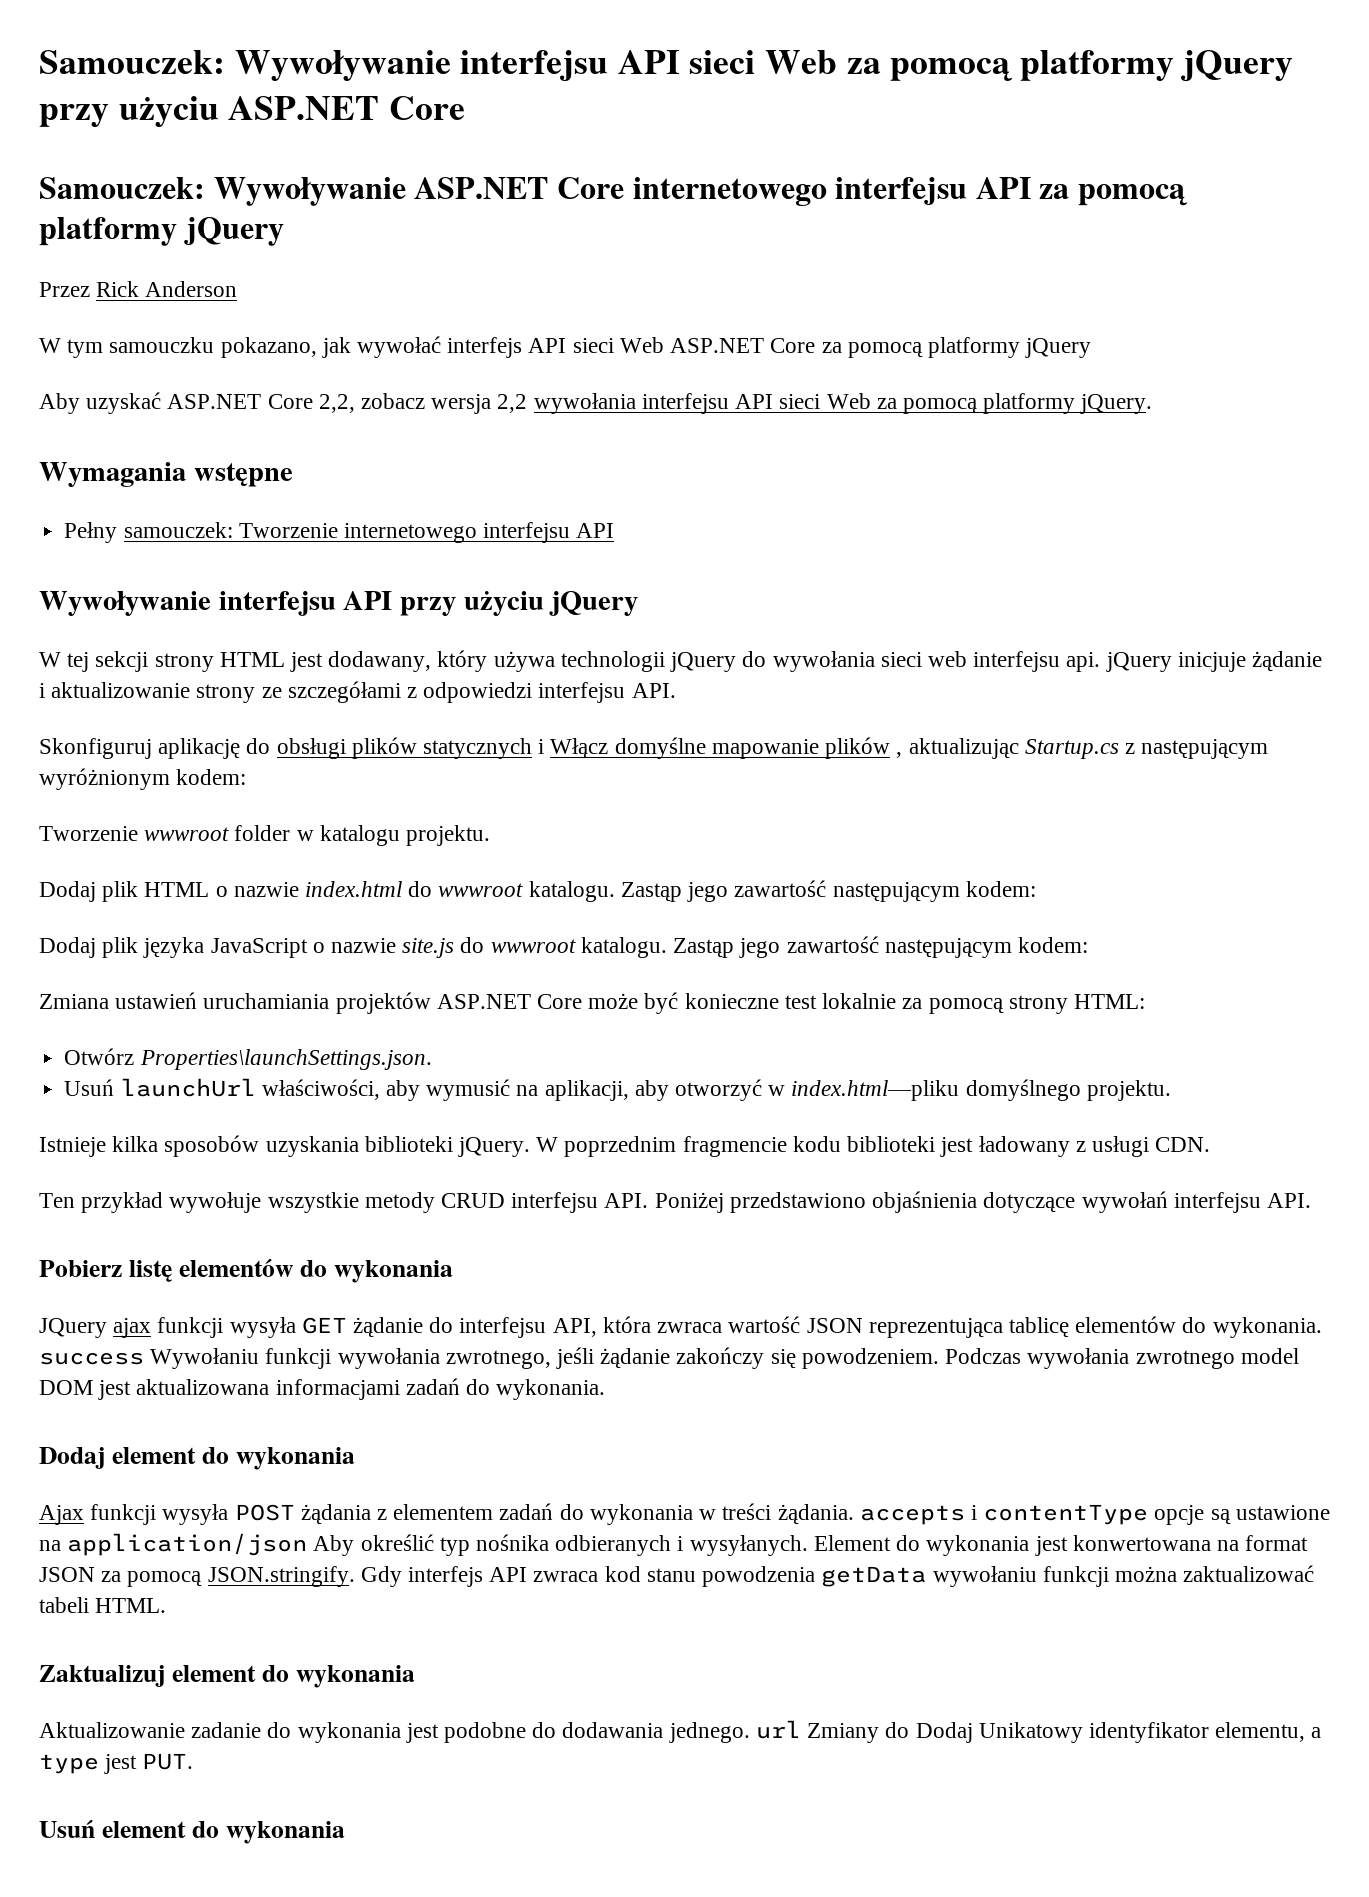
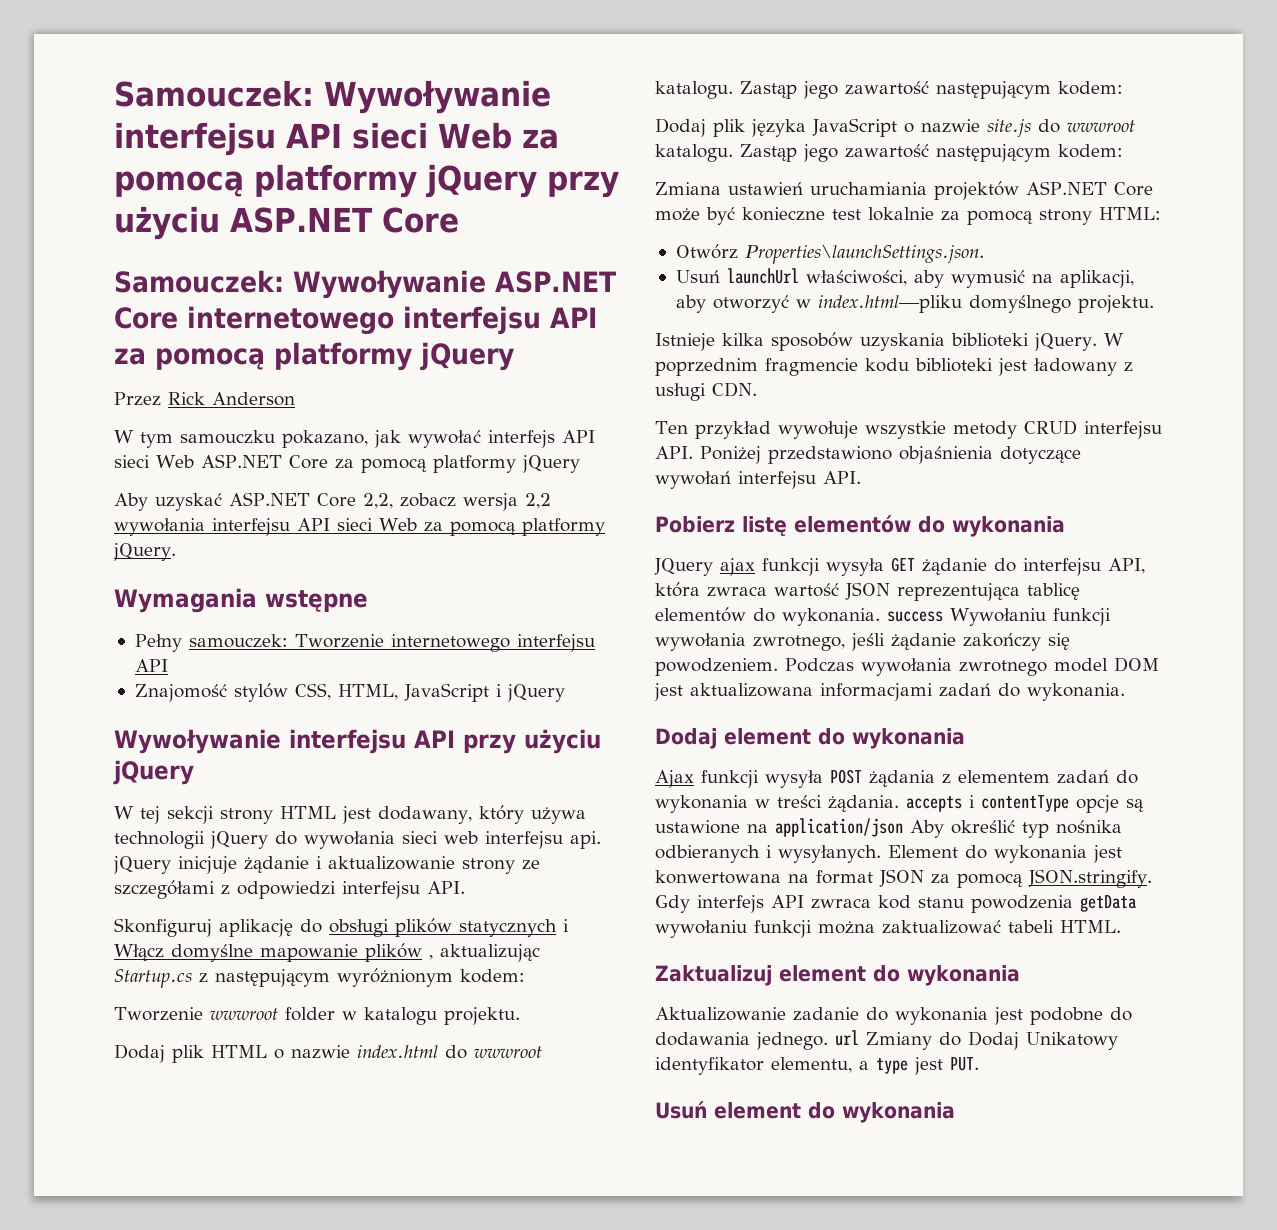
(615, 530) none -> [134,683,565,702] // Znajomość stylów CSS, HTML, JavaScript i jQuery

